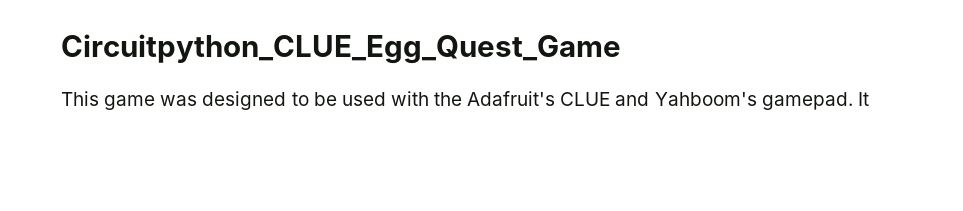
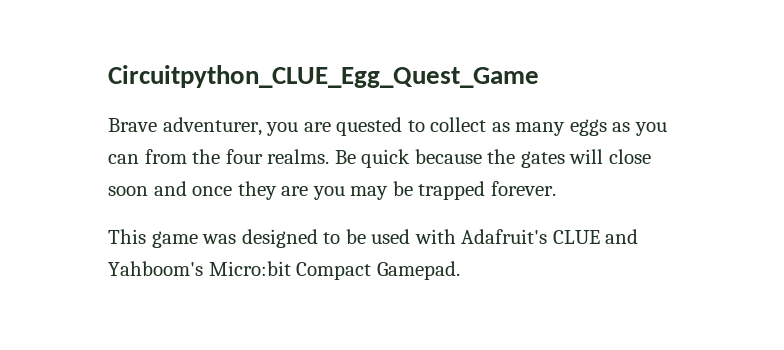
(621, 49) none -> [108,117,667,136] [108,149,651,168] [108,181,556,200] // Brave adventurer, you are quested to collect as many eggs as you can from the four realms. Be quick because the gates will close soon and once they are you may be trapped forever.
[434,92,463,106] the -> (456, 236) none
[761,92,869,110] gamepad. It -> [208,261,460,280] Micro:bit Compact Gamepad.

